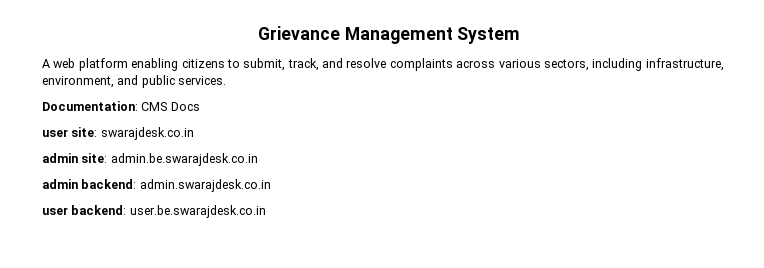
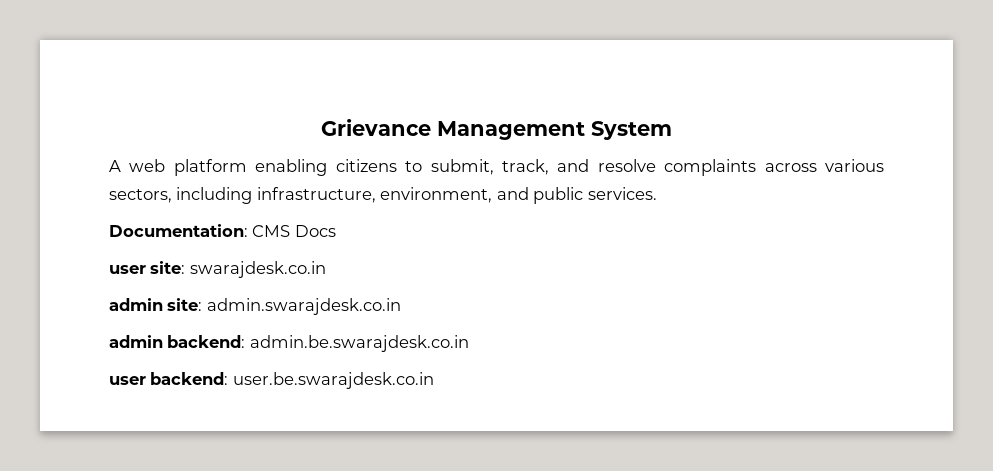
[110,153,258,166] admin.be.swarajdesk.co.in -> [206,298,401,315] admin.swarajdesk.co.in
[139,179,271,192] admin.swarajdesk.co.in -> [249,335,469,352] admin.be.swarajdesk.co.in

